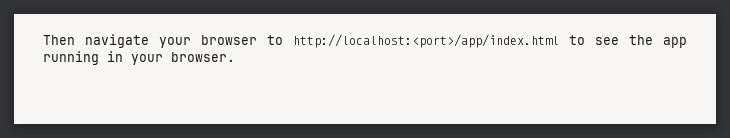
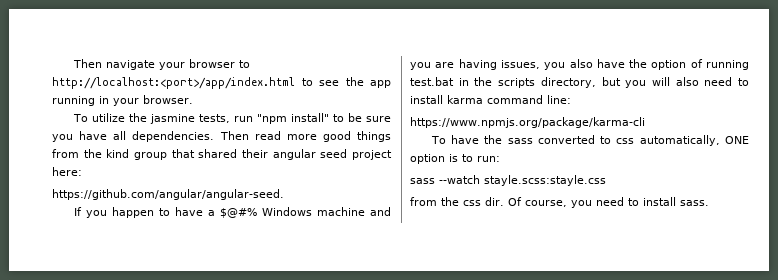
(235, 57) none -> [72,113,392,124] [52,131,391,142] [52,149,392,160] [52,167,82,176] [52,189,284,200] [73,207,391,218] [410,59,749,70] [410,77,749,88] [410,95,571,104] [410,117,645,128] [430,135,749,146] [410,154,500,164] [410,175,606,186] [410,197,709,208] // To utilize the jasmine tests, run "npm install" to be sure you have all dependencies. Then read more good things from the kind group that shared their angular seed project here: // https://github.com/angular/angular-seed. // If you happen to have a $@#% Windows machine and you are having issues, you also have the option of running test.bat in the scripts directory, but you will also need to install karma command line: // https://www.npmjs.org/package/karma-cli // To have the sass converted to css automatically, ONE option is to run: // sass --watch stayle.scss:stayle.css // from the css dir. Of course, you need to install sass.

